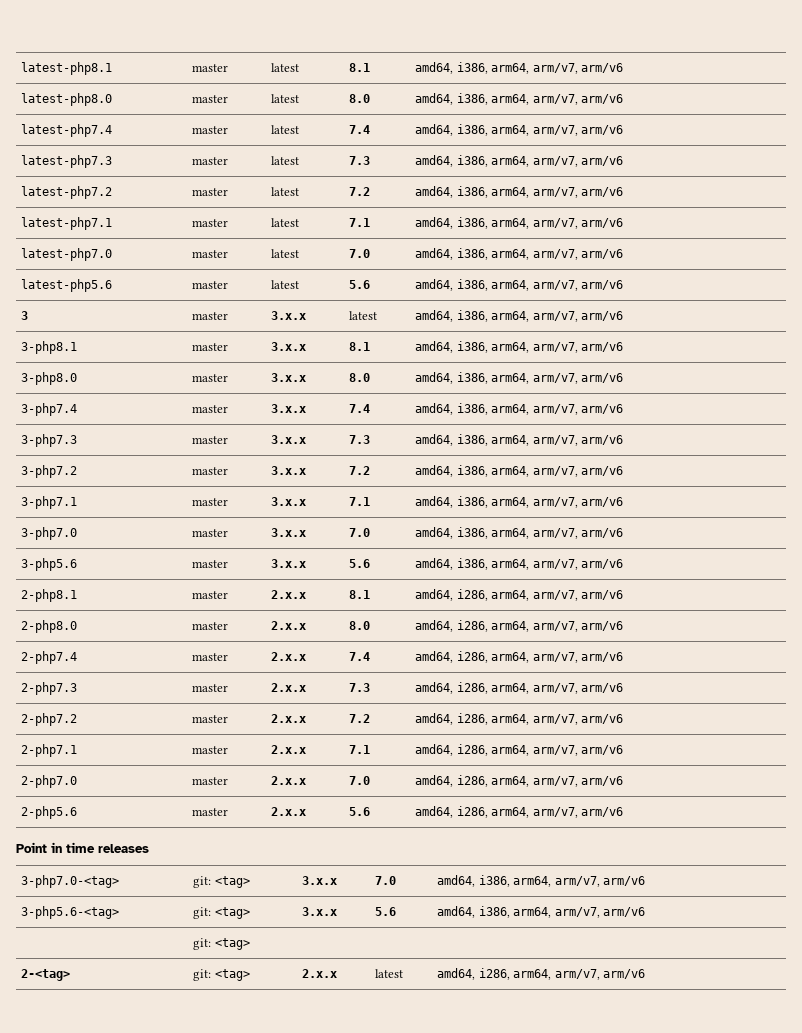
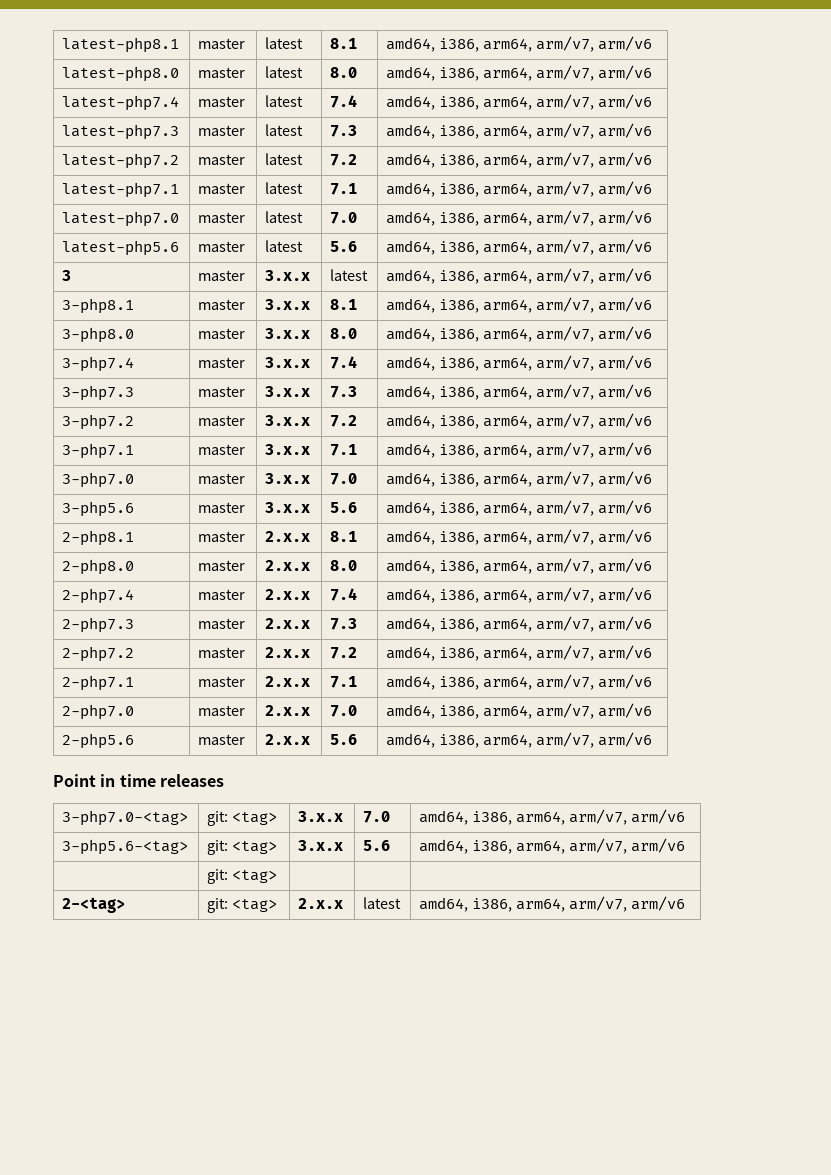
[456,589,488,601] i286, -> [439,531,480,545] i386,
[456,620,488,632] i286, -> [439,560,480,574] i386,
[456,651,488,663] i286, -> [439,589,480,603] i386,
[456,682,488,694] i286, -> [439,618,480,632] i386,
[456,713,488,725] i286, -> [439,647,480,661] i386,
[456,744,488,756] i286, -> [439,676,480,690] i386,
[456,775,488,787] i286, -> [439,705,480,719] i386,
[456,806,488,818] i286, -> [439,734,480,748] i386,
[478,968,510,980] i286, -> [472,898,513,912] i386,

